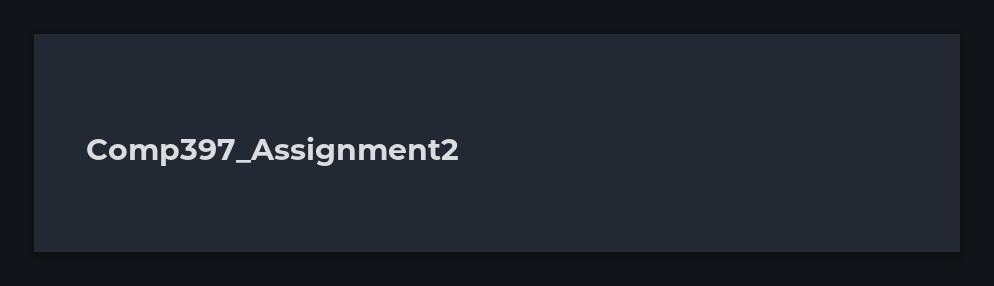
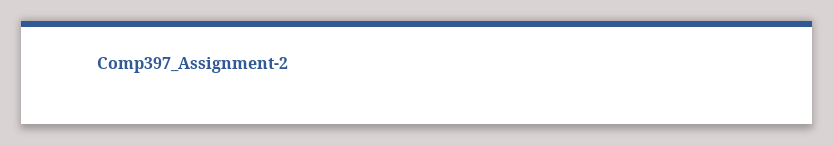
[86,136,459,166] Comp397_Assignment2 -> [97,57,288,73] Comp397_Assignment-2

